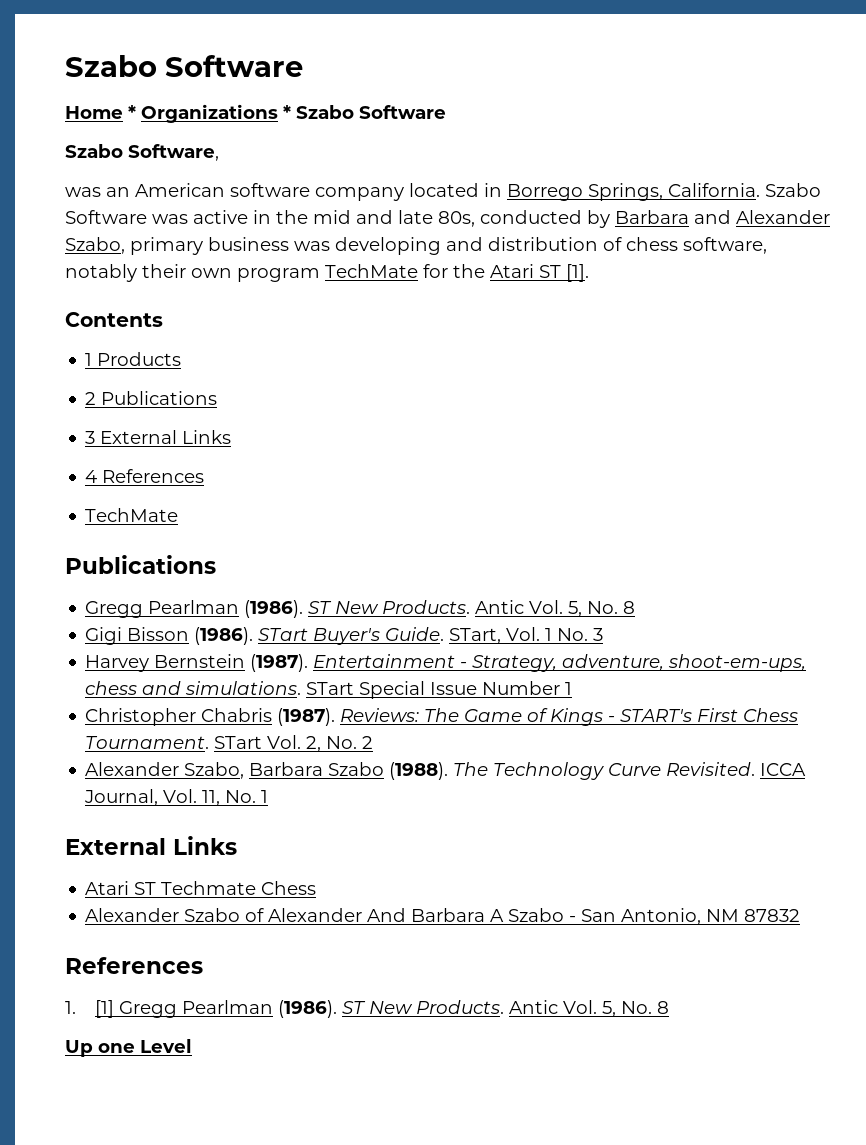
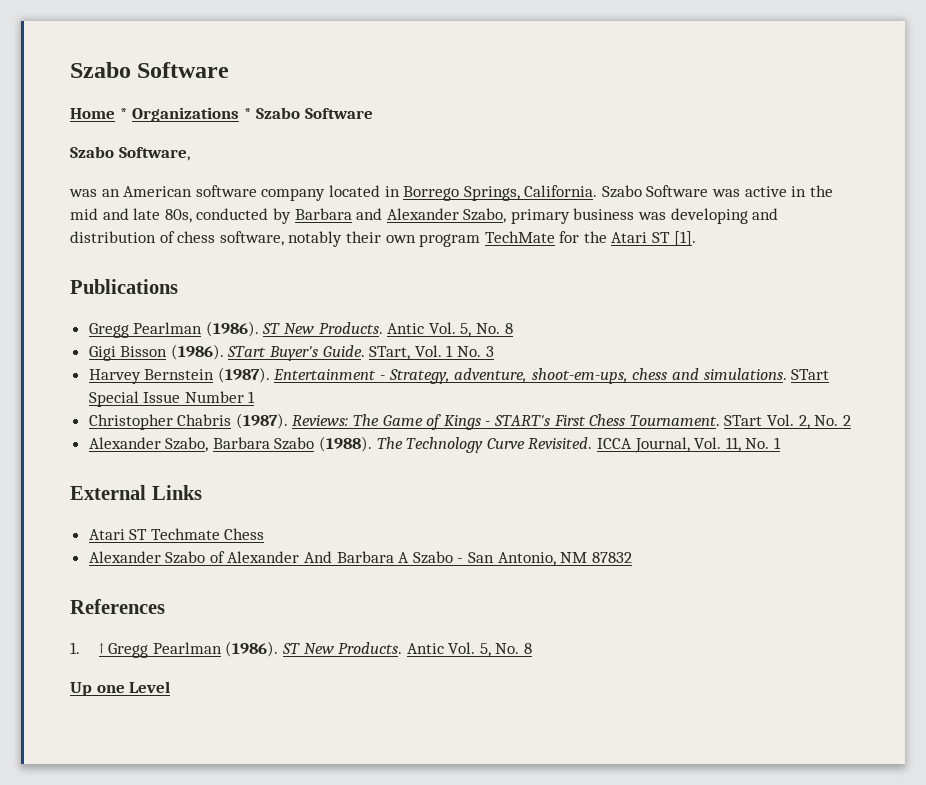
[65,312,163,327] [85,352,182,366] [85,391,218,405] [85,430,232,444] [85,469,205,483] [85,508,179,522] // Contents // 1 Products // 2 Publications // 3 External Links // 4 References // TechMate -> (696, 238) none
[94,1000,114,1018] [1] -> [98,642,104,654] ↑

